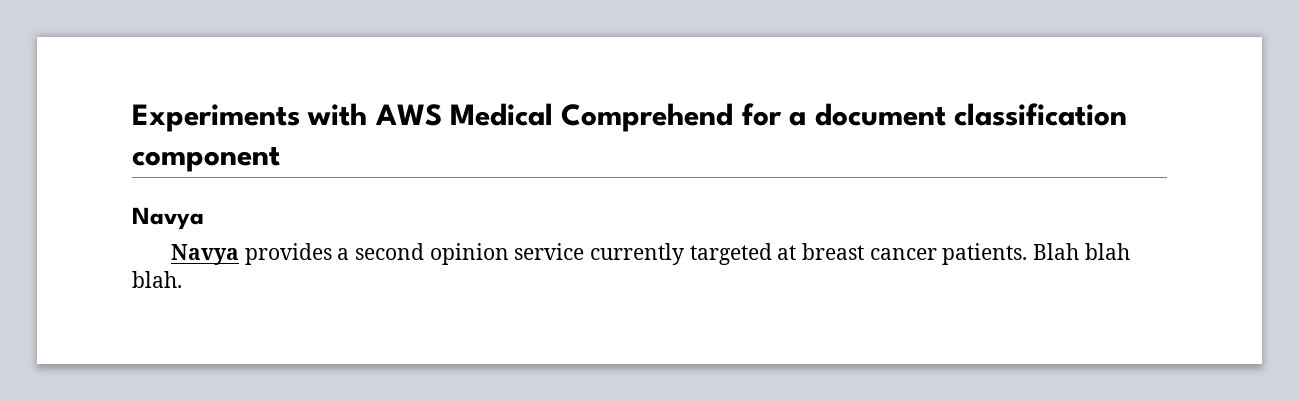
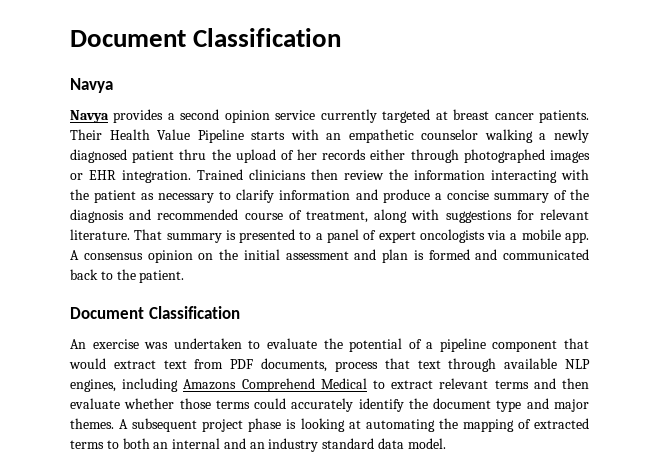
[132,103,1127,132] [132,147,280,172] Experiments with AWS Medical Comprehend for a document classification component -> [70,28,342,47] Document Classification
[1032,243,1130,260] [132,271,182,288] Blah blah blah. -> [70,129,589,143] [70,149,590,163] [70,169,589,183] [70,189,590,203] [70,209,589,223] [70,229,589,243] [70,249,589,263] [70,269,185,283] [70,306,240,319] [70,338,589,352] [69,358,590,372] [70,378,589,392] [70,398,589,412] [70,418,589,432] [70,438,446,452] Their Health Value Pipeline starts with an empathetic counselor walking a newly diagnosed patient thru the upload of her records either through photographed images or EHR integration. Trained clinicians then review the information interacting with the patient as necessary to clarify information and produce a concise summary of the diagnosis and recommended course of treatment, along with suggestions for relevant literature. That summary is presented to a panel of expert oncologists via a mobile app. A consensus opinion on the initial assessment and plan is formed and communicated back to the patient. // Document Classification // An exercise was undertaken to evaluate the potential of a pipeline component that would extract text from PDF documents, process that text through available NLP engines, including Amazons Comprehend Medical to extract relevant terms and then evaluate whether those terms could accurately identify the document type and major themes. A subsequent project phase is looking at automating the mapping of extracted terms to both an internal and an industry standard data model.

